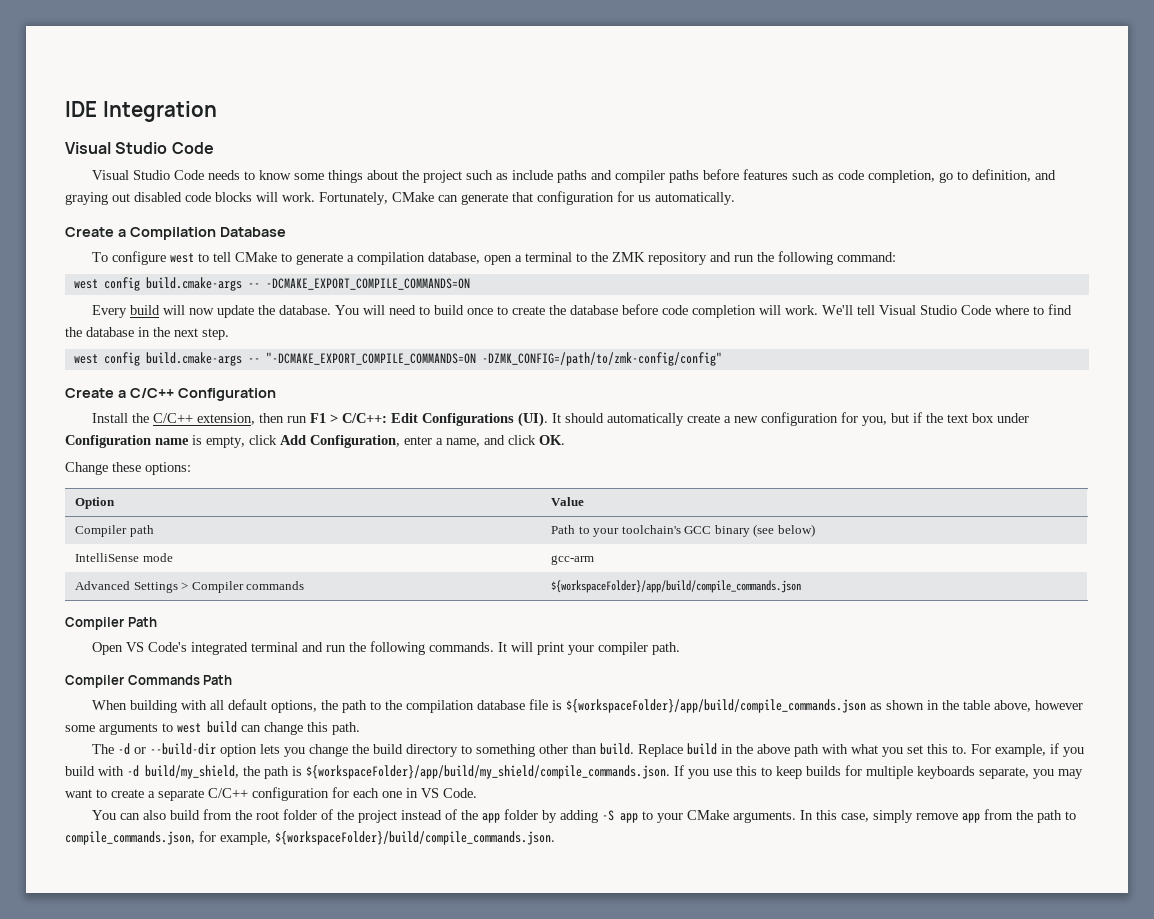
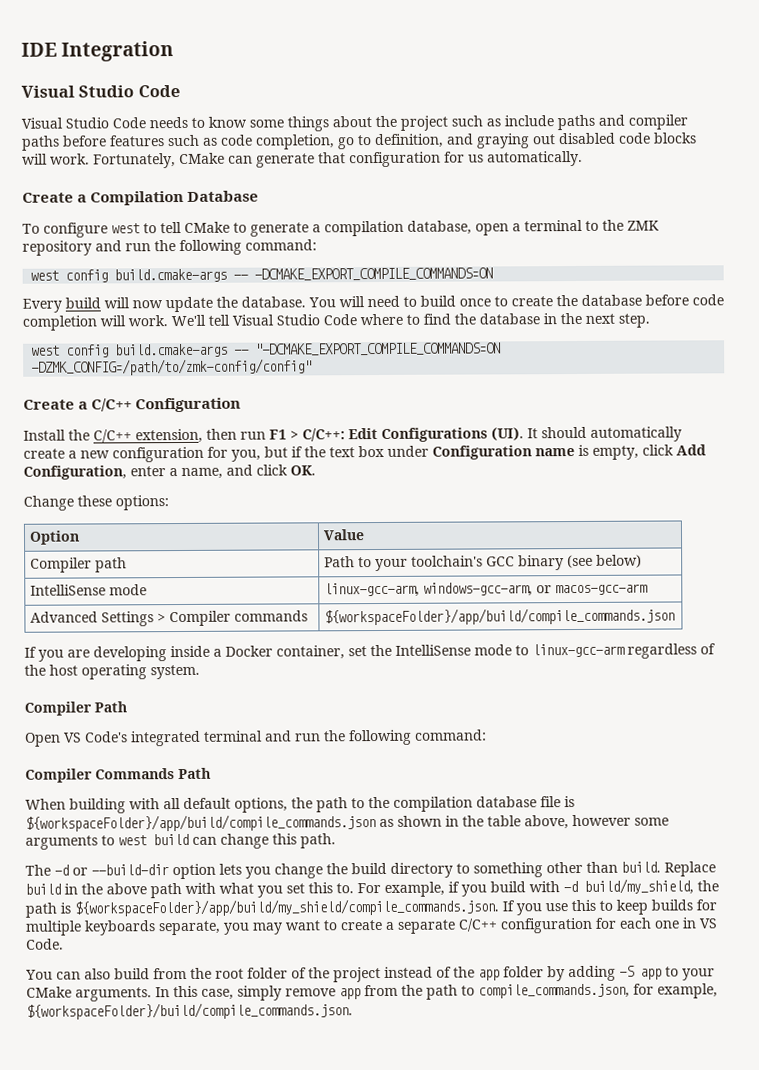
[551,555,595,565] gcc-arm -> [324,582,649,598] linux-gcc-arm, windows-gcc-arm, or macos-gcc-arm
(802, 586) none -> [24,643,716,662] [24,664,200,680] // If you are developing inside a Docker container, set the IntelliSense mode to linux-gcc-arm regardless of the host operating system.
[428,642,680,655] commands. It will print your compiler path. -> [414,729,487,741] command:

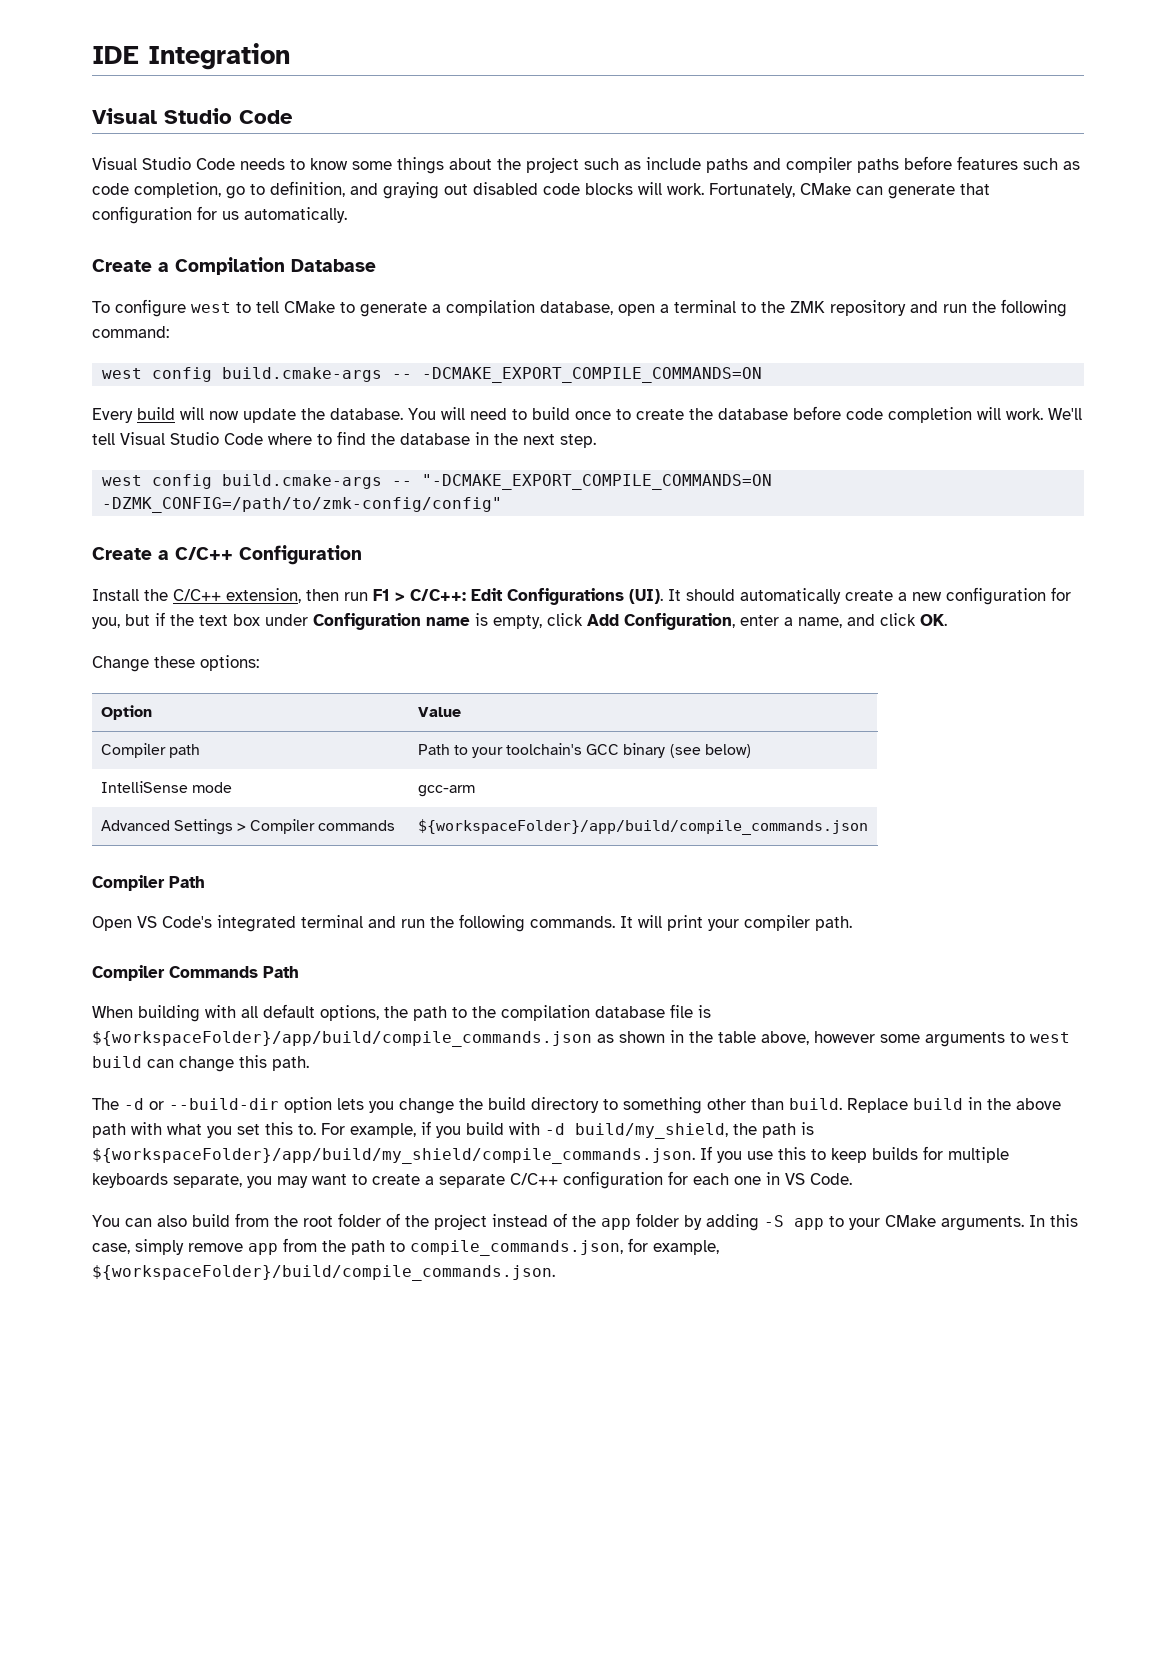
[324,582,649,598] linux-gcc-arm, windows-gcc-arm, or macos-gcc-arm -> [417,785,475,797] gcc-arm
[24,643,716,662] [24,664,200,680] // If you are developing inside a Docker container, set the IntelliSense mode to linux-gcc-arm regardless of the host operating system. -> (868, 827) none
[414,729,487,741] command: -> [530,915,852,931] commands. It will print your compiler path.

